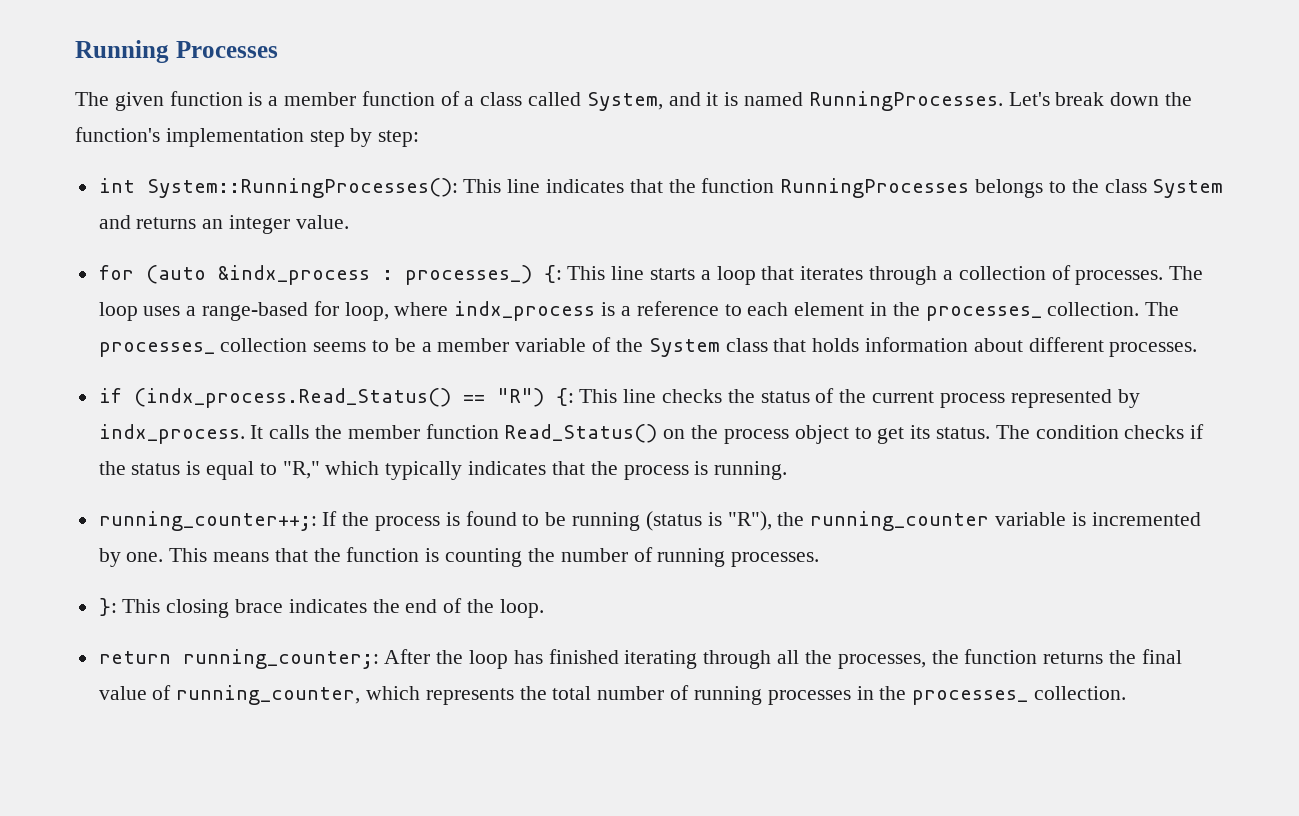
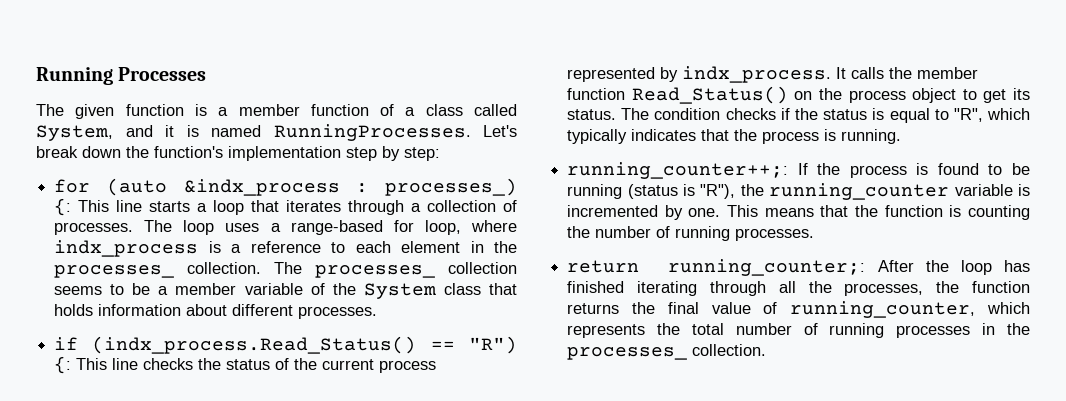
[98,178,1224,198] [98,215,349,234] // int System::RunningProcesses(): This line indicates that the function RunningProcesses belongs to the class System and returns an integer value. -> (440, 154) none
[282,461,320,479] "R," -> [953,108,983,122] "R",
[98,598,544,618] // }: This closing brace indicates the end of the loop. -> (815, 234) none

